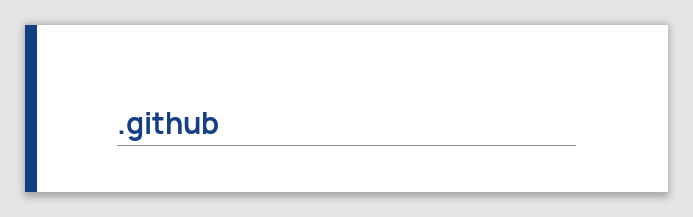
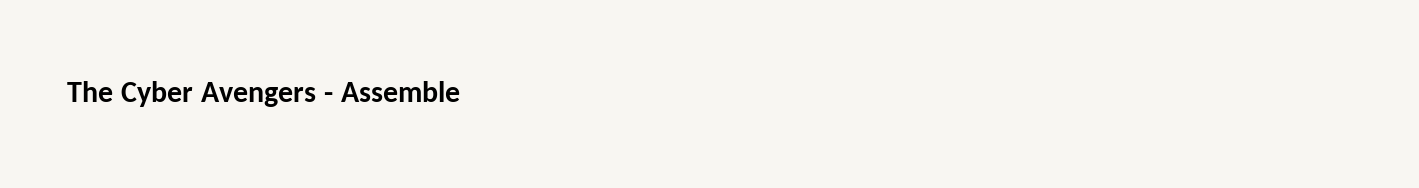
[117,112,219,141] .github -> [67,81,461,107] The Cyber Avengers - Assemble

